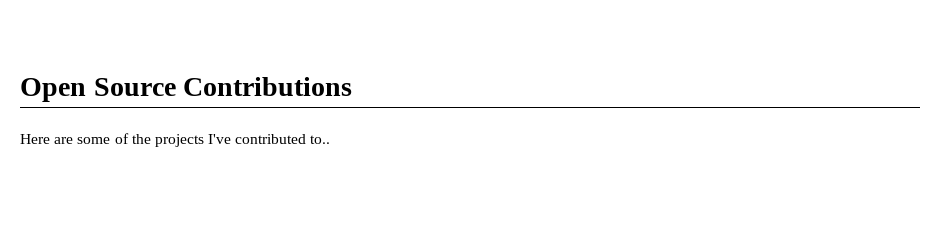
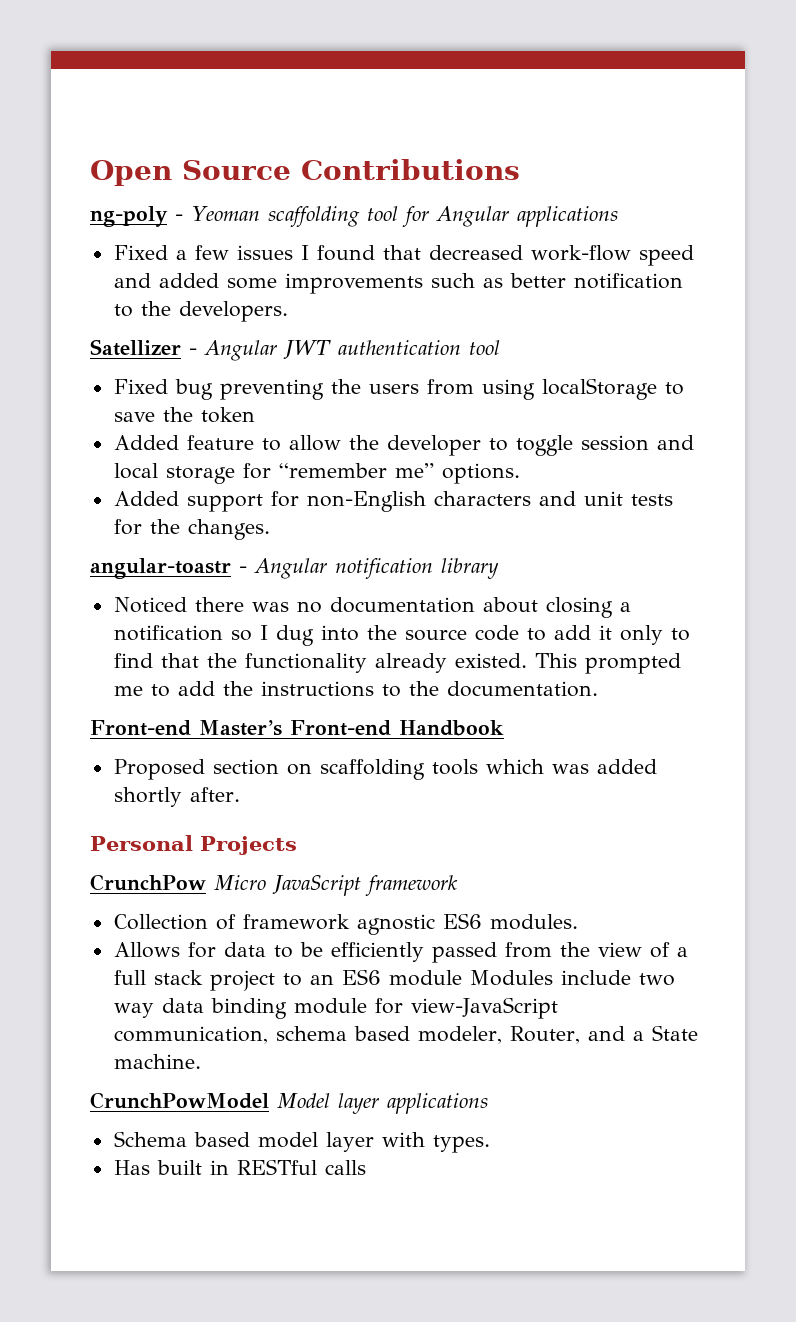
[20,133,331,147] Here are some of the projects I've contributed to.. -> [90,206,618,227] [113,245,694,266] [113,273,683,294] [113,301,288,322] [90,339,500,361] [113,378,684,400] [113,407,255,423] [113,435,694,456] [113,463,520,484] [113,491,673,512] [113,519,270,540] [90,558,499,579] [113,597,631,618] [113,625,690,646] [113,653,681,674] [113,681,598,697] [90,720,504,736] [113,759,657,780] [113,787,240,807] [90,835,297,855] [90,874,458,896] [113,913,578,935] [113,942,688,963] [113,969,675,991] [113,997,558,1019] [113,1025,698,1044] [113,1054,201,1069] [90,1092,488,1114] [113,1131,490,1153] [113,1159,366,1175] ng-poly - Yeoman scaffolding tool for Angular applications // Fixed a few issues I found that decreased work-flow speed and added some improvements such as better notification to the developers. // Satellizer - Angular JWT authentication tool // Fixed bug preventing the users from using localStorage to save the token // Added feature to allow the developer to toggle session and local storage for “remember me” options. // Added support for non-English characters and unit tests for the changes. // angular-toastr - Angular notification library // Noticed there was no documentation about closing a notification so I dug into the source code to add it only to find that the functionality already existed. This prompted me to add the instructions to the documentation. // Front-end Master’s Front-end Handbook // Proposed section on scaffolding tools which was added shortly after. // Personal Projects // CrunchPow Micro JavaScript framework // Collection of framework agnostic ES6 modules. // Allows for data to be efficiently passed from the view of a full stack project to an ES6 module Modules include two way data binding module for view-JavaScript communication, schema based modeler, Router, and a State machine. // CrunchPowModel Model layer applications // Schema based model layer with types. // Has built in RESTful calls

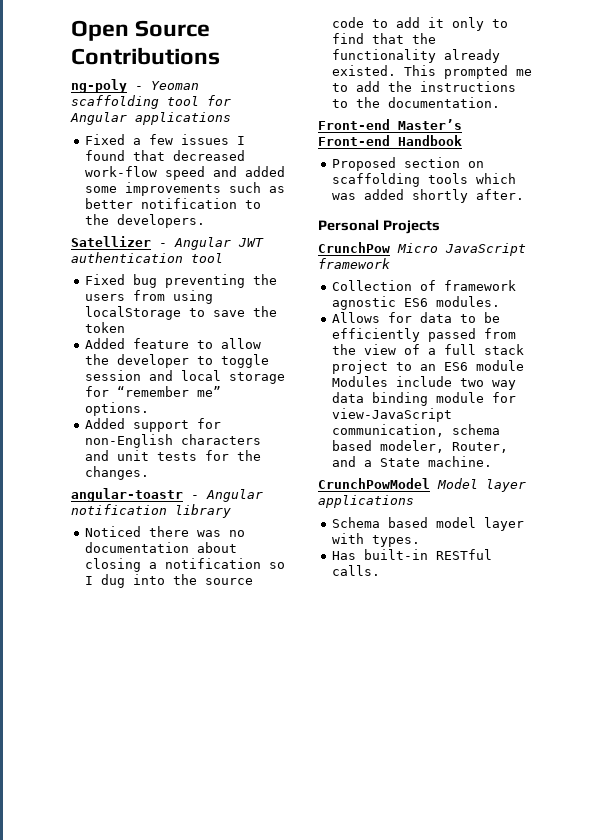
[156,1159,366,1175] built in RESTful calls -> [364,549,493,560] [332,565,381,576] built-in RESTful calls.

